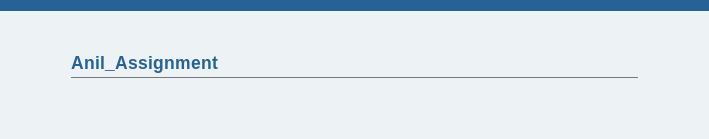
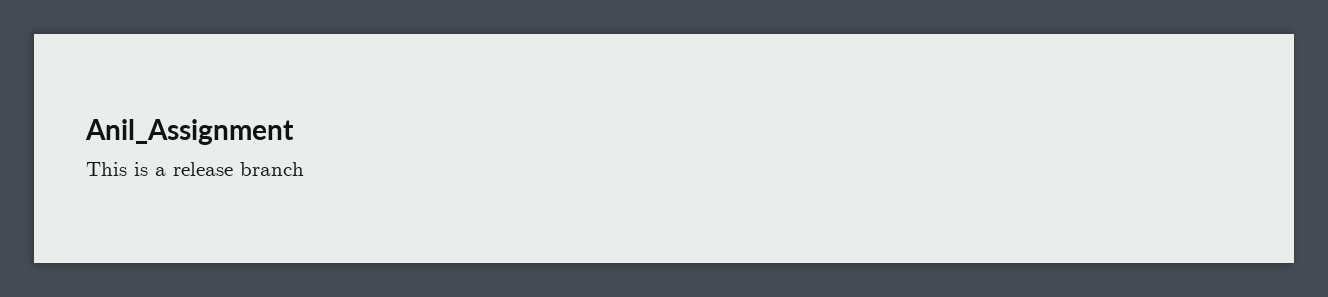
(218, 64) none -> [86,162,304,176] // This is a release branch

